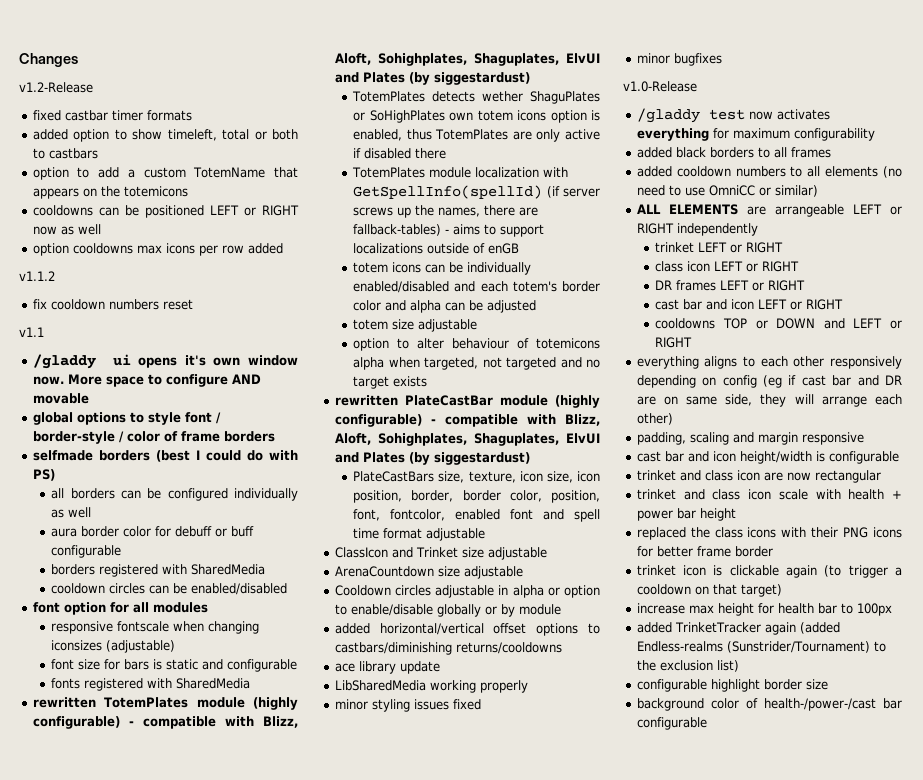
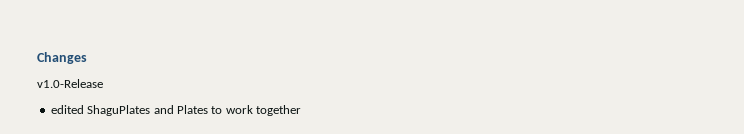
[19,82,93,93] [32,110,192,121] [32,129,298,142] [32,148,98,159] [32,167,298,180] [32,186,188,199] [32,205,299,218] [32,224,101,235] [32,243,283,256] [19,271,55,281] [32,299,193,310] [19,327,44,337] [32,354,298,369] [32,374,261,387] [32,393,89,404] [32,412,221,425] [32,431,275,444] [32,450,298,462] [32,469,55,481] [51,488,298,501] [51,507,92,518] [51,526,255,537] [51,545,122,558] [51,564,266,577] [51,583,288,595] [32,602,208,615] [51,621,260,634] [51,640,176,653] [51,659,298,672] [51,678,251,691] [32,697,298,710] [32,716,298,729] [334,53,600,66] [334,72,530,85] [352,91,600,104] [353,110,600,123] [353,129,600,142] [353,148,447,159] [352,167,569,178] [353,185,600,199] [353,205,539,218] [353,224,545,237] [353,243,520,254] [353,262,532,275] [353,281,600,293] [353,300,537,313] [353,319,478,332] [353,338,600,351] [353,357,600,370] [353,376,428,389] [334,395,600,408] [334,414,600,427] [334,433,600,446] [334,452,530,465] [353,471,600,483] [353,490,600,503] [353,509,600,522] [353,528,486,541] [334,547,547,560] [334,566,523,579] [334,585,600,598] [334,604,561,617] [334,623,600,636] [334,642,562,655] [334,661,440,674] [334,680,528,693] [334,699,481,712] [636,53,722,66] [623,81,697,92] [636,108,830,123] [636,128,875,141] [636,147,831,158] [636,166,902,178] [636,185,818,197] [636,204,902,217] [636,223,758,236] [655,242,784,253] [655,261,800,272] [655,280,806,291] [655,299,844,310] [655,318,902,329] [655,337,693,348] [636,356,902,369] [636,375,902,388] [636,394,902,407] [636,413,673,425] [636,432,864,445] [636,451,899,464] [636,470,881,483] [636,489,902,500] [636,508,736,521] [636,527,902,540] [636,546,773,557] [636,565,902,578] [636,584,782,597] [636,603,892,616] [636,622,840,635] [636,641,886,653] [636,660,739,672] [636,679,828,692] [636,698,902,711] [636,717,707,730] v1.2-Release // fixed castbar timer formats // added option to show timeleft, total or both to castbars // option to add a custom TotemName that appears on the totemicons // cooldowns can be positioned LEFT or RIGHT now as well // option cooldowns max icons per row added // v1.1.2 // fix cooldown numbers reset // v1.1 // /gladdy ui opens it's own window now. More space to configure AND movable // global options to style font / border-style / color of frame borders // selfmade borders (best I could do with PS) // all borders can be configured individually as well // aura border color for debuff or buff configurable // borders registered with SharedMedia // cooldown circles can be enabled/disabled // font option for all modules // responsive fontscale when changing iconsizes (adjustable) // font size for bars is static and configurable // fonts registered with SharedMedia // rewritten TotemPlates module (highly configurable) - compatible with Blizz, Aloft, Sohighplates, Shaguplates, ElvUI and Plates (by siggestardust) // TotemPlates detects wether ShaguPlates or SoHighPlates own totem icons option is enabled, thus TotemPlates are only active if disabled there // TotemPlates module localization with GetSpellInfo(spellId) (if server screws up the names, there are fallback-tables) - aims to support localizations outside of enGB // totem icons can be individually enabled/disabled and each totem's border color and alpha can be adjusted // totem size adjustable // option to alter behaviour of totemicons alpha when targeted, not targeted and no target exists // rewritten PlateCastBar module (highly configurable) - compatible with Blizz, Aloft, Sohighplates, Shaguplates, ElvUI and Plates (by siggestardust) // PlateCastBars size, texture, icon size, icon position, border, border color, position, font, fontcolor, enabled font and spell time format adjustable // ClassIcon and Trinket size adjustable // ArenaCountdown size adjustable // Cooldown circles adjustable in alpha or option to enable/disable globally or by module // added horizontal/vertical offset options to castbars/diminishing returns/cooldowns // ace library update // LibSharedMedia working properly // minor styling issues fixed // minor bugfixes // v1.0-Release // /gladdy test now activates everything for maximum configurability // added black borders to all frames // added cooldown numbers to all elements (no need to use OmniCC or similar) // ALL ELEMENTS are arrangeable LEFT or RIGHT independently // trinket LEFT or RIGHT // class icon LEFT or RIGHT // DR frames LEFT or RIGHT // cast bar and icon LEFT or RIGHT // cooldowns TOP or DOWN and LEFT or RIGHT // everything aligns to each other responsively depending on config (eg if cast bar and DR are on same side, they will arrange each other) // padding, scaling and margin responsive // cast bar and icon height/width is configurable // trinket and class icon are now rectangular // trinket and class icon scale with health + power bar height // replaced the class icons with their PNG icons for better frame border // trinket icon is clickable again (to trigger a cooldown on that target) // increase max height for health bar to 100px // added TrinketTracker again (added Endless-realms (Sunstrider/Tournament) to the exclusion list) // configurable highlight border size // background color of health-/power-/cast bar configurable -> [37,79,103,88] [50,105,301,116] v1.0-Release // edited ShaguPlates and Plates to work together

